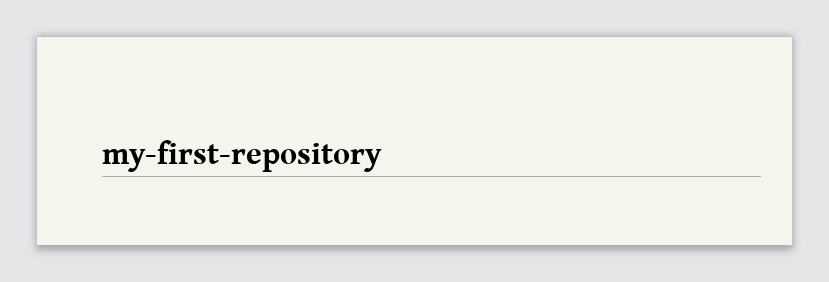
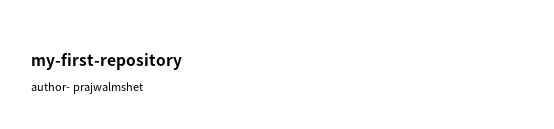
(382, 156) none -> [31,82,143,94] // author- prajwalmshet

